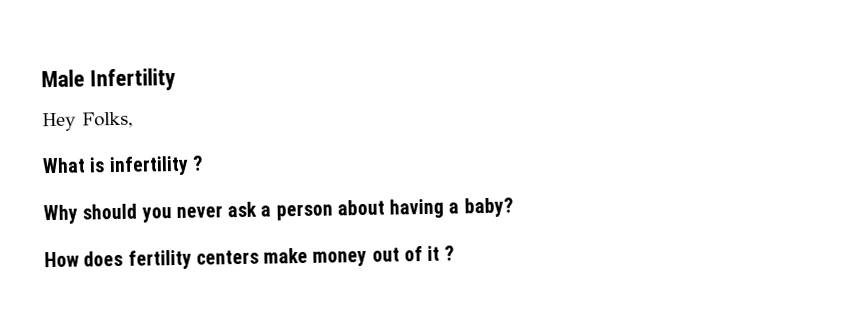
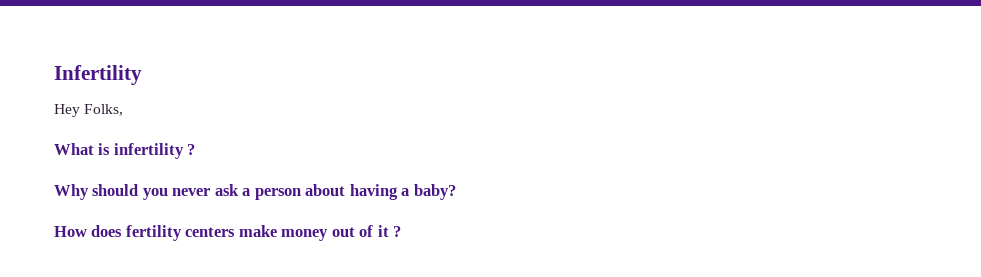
[41,69,85,88] Male -> (54, 75) none

